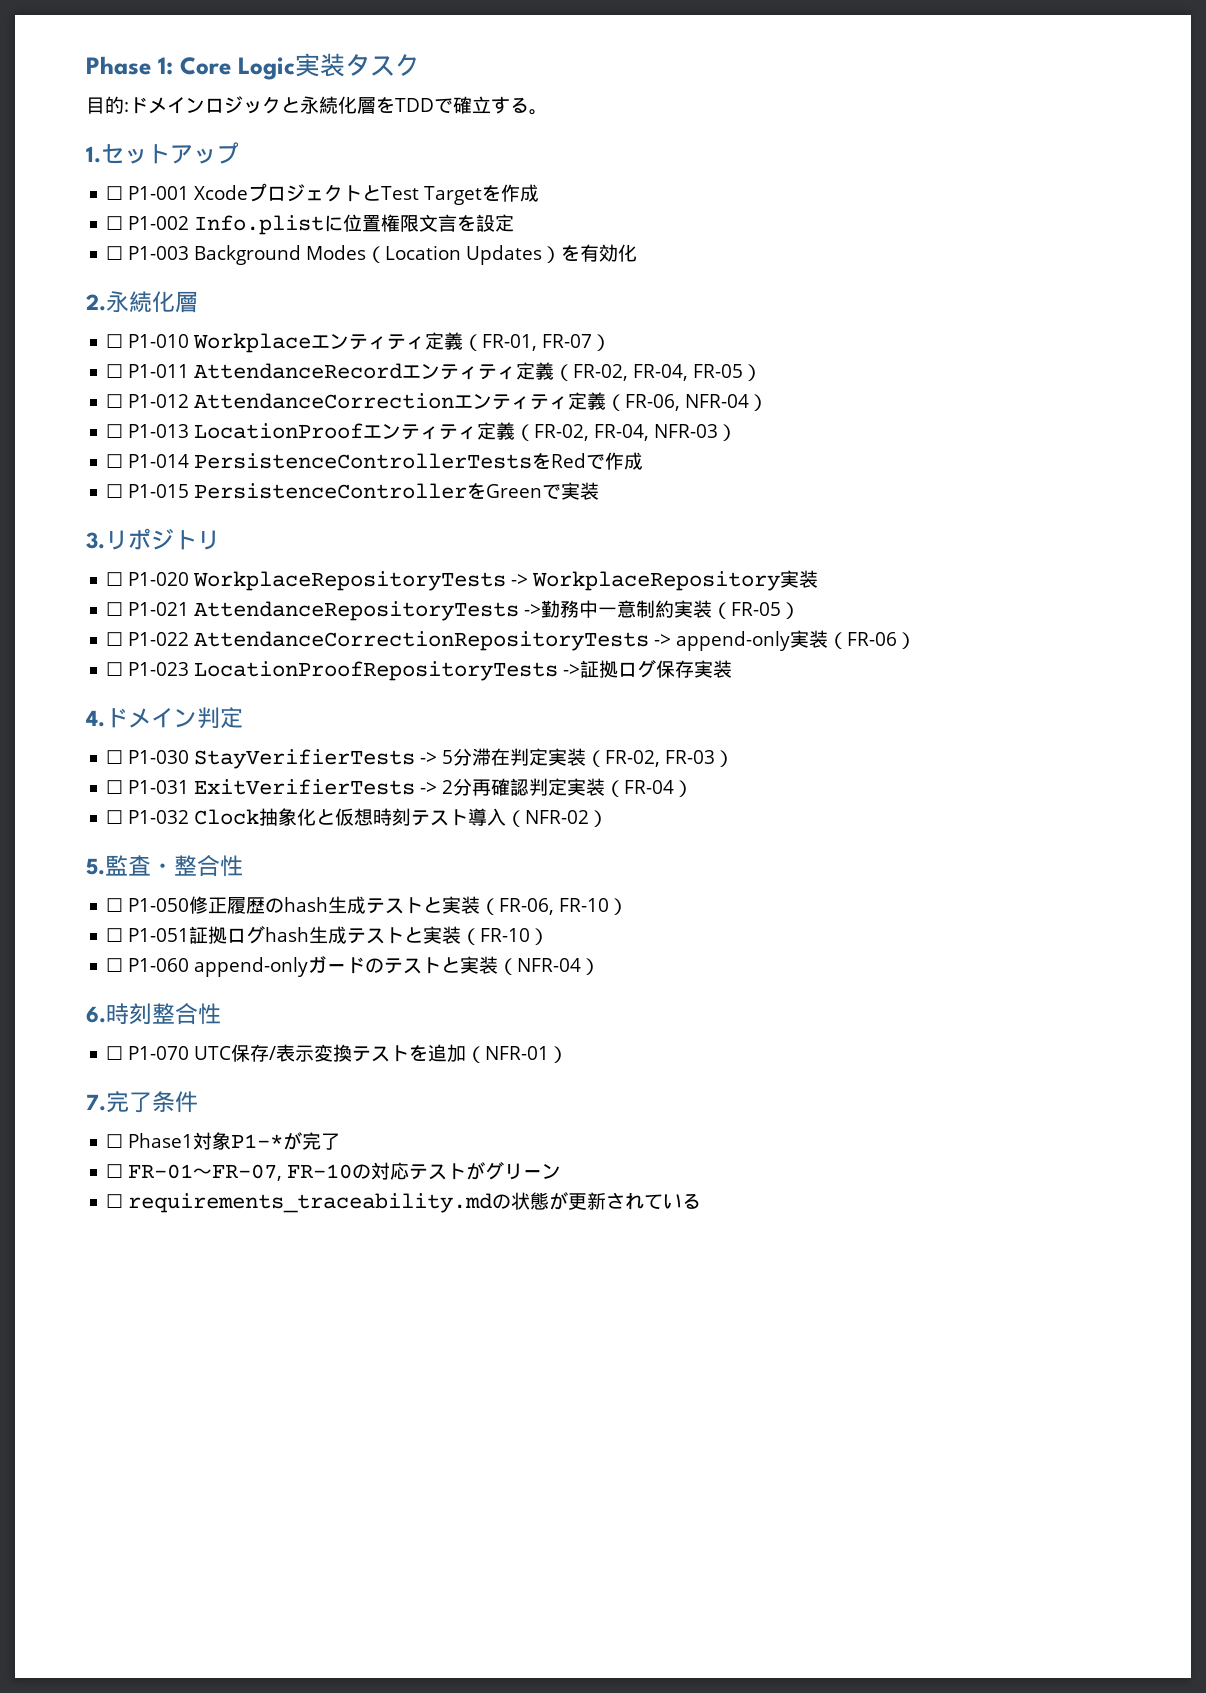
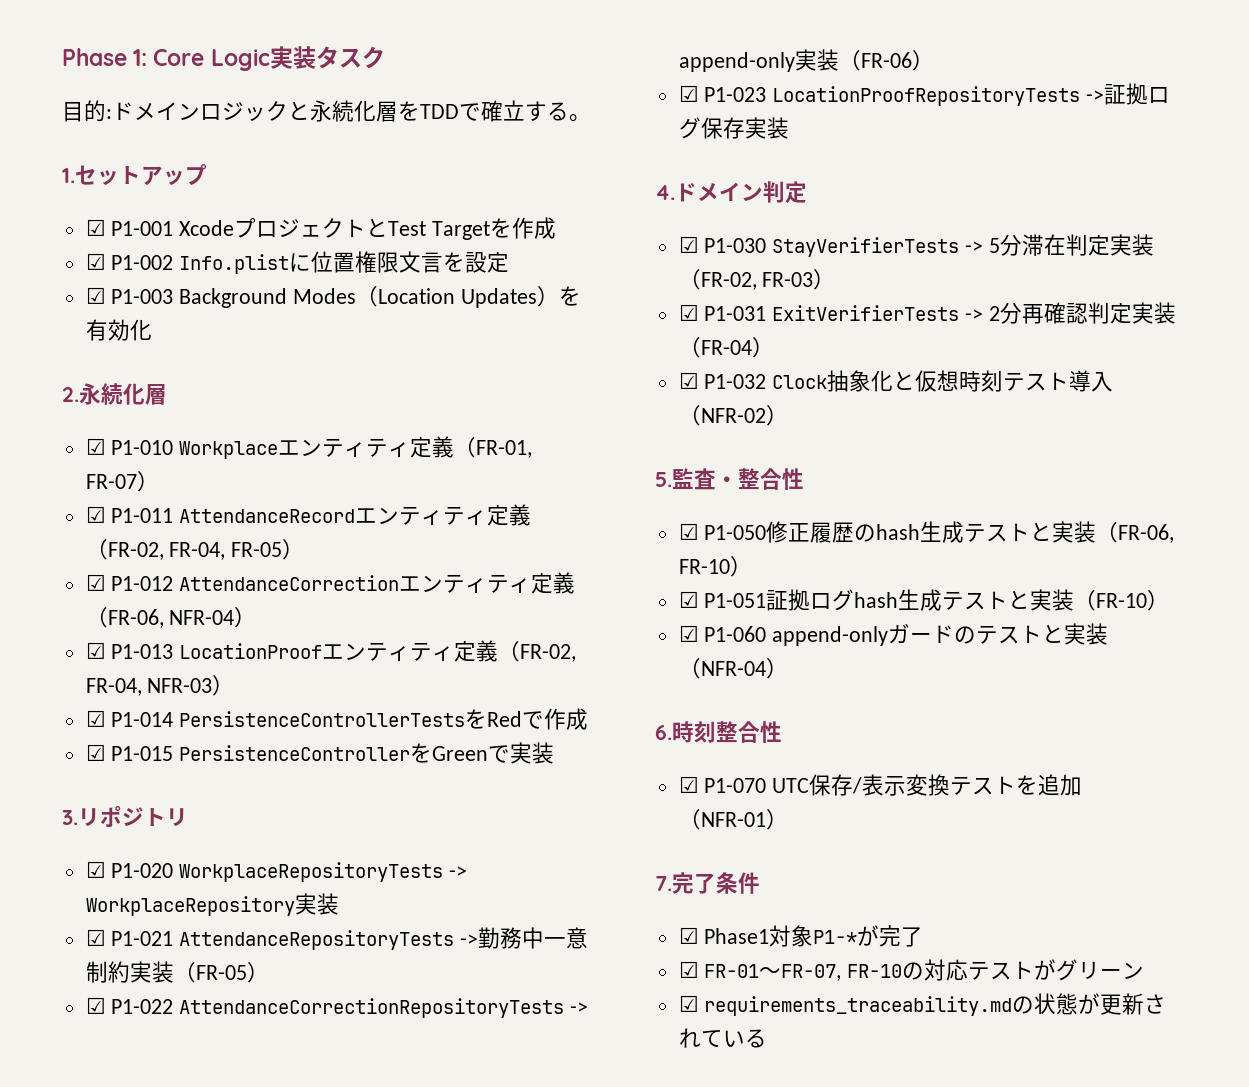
[106,186,124,200] ☐ -> [85,219,106,236] ☑
[106,216,124,230] ☐ -> [85,253,106,270] ☑
[106,246,124,260] ☐ -> [85,287,106,304] ☑
[106,334,124,348] ☐ -> [85,438,106,455] ☑
[106,364,124,378] ☐ -> [85,506,106,523] ☑
[106,394,124,408] ☐ -> [85,574,106,591] ☑
[106,424,124,438] ☐ -> [85,642,106,659] ☑
[106,454,124,468] ☐ -> [85,710,106,727] ☑
[106,484,124,498] ☐ -> [85,744,106,761] ☑
[106,572,124,586] ☐ -> [85,861,106,878] ☑
[106,602,124,616] ☐ -> [85,929,106,946] ☑
[106,632,124,646] ☐ -> [85,997,106,1014] ☑
[106,662,124,676] ☐ -> [678,85,699,102] ☑
[106,750,124,764] ☐ -> [678,236,699,253] ☑
[106,780,124,794] ☐ -> [678,304,699,321] ☑
[106,810,124,824] ☐ -> [678,372,699,389] ☑
[106,898,124,912] ☐ -> [678,523,699,540] ☑
[106,928,124,942] ☐ -> [678,591,699,608] ☑
[106,958,124,972] ☐ -> [678,625,699,642] ☑
[106,1046,124,1060] ☐ -> [678,776,699,793] ☑
[106,1134,124,1148] ☐ -> [678,927,699,944] ☑
[106,1164,124,1178] ☐ -> [678,961,699,978] ☑
[106,1194,124,1208] ☐ -> [678,995,699,1012] ☑

